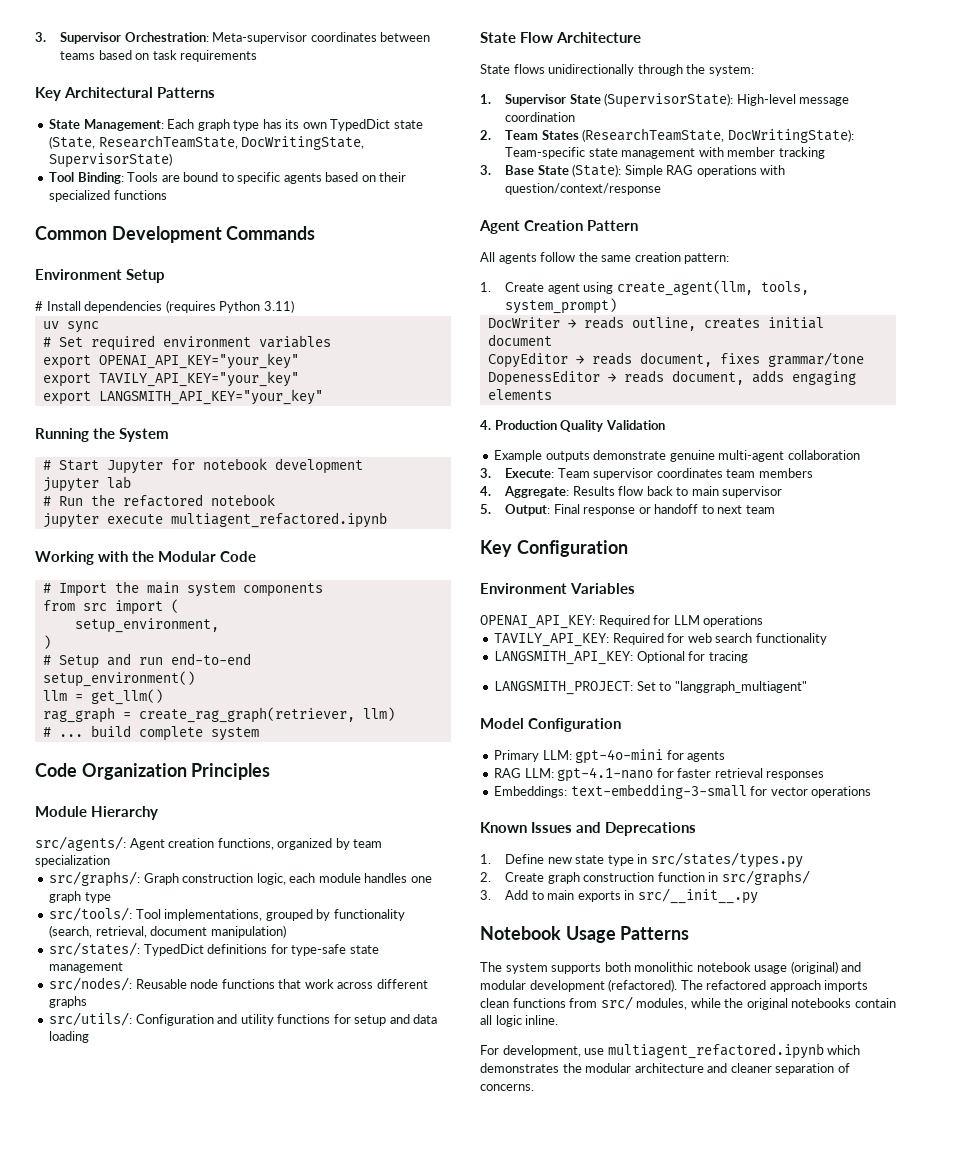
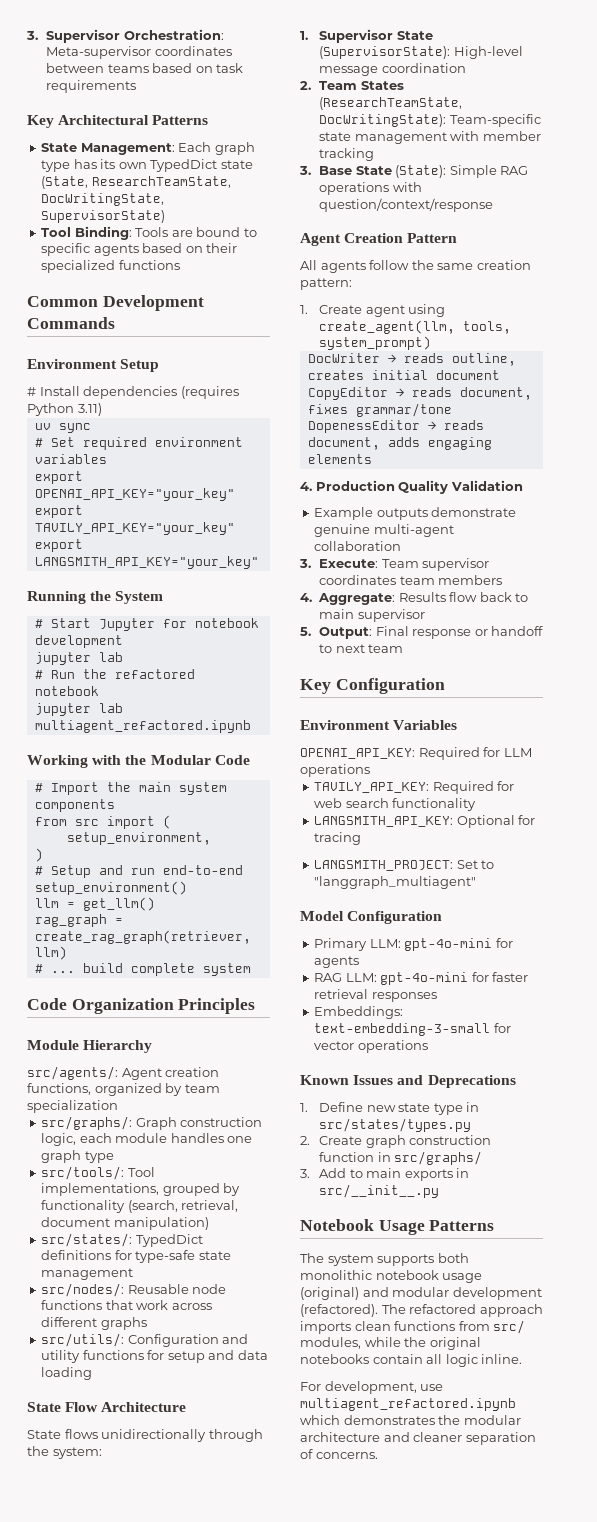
[106,514,163,524] execute -> [98,703,123,713] lab
[557,767,654,782] gpt-4.1-nano -> [380,972,469,985] gpt-4o-mini

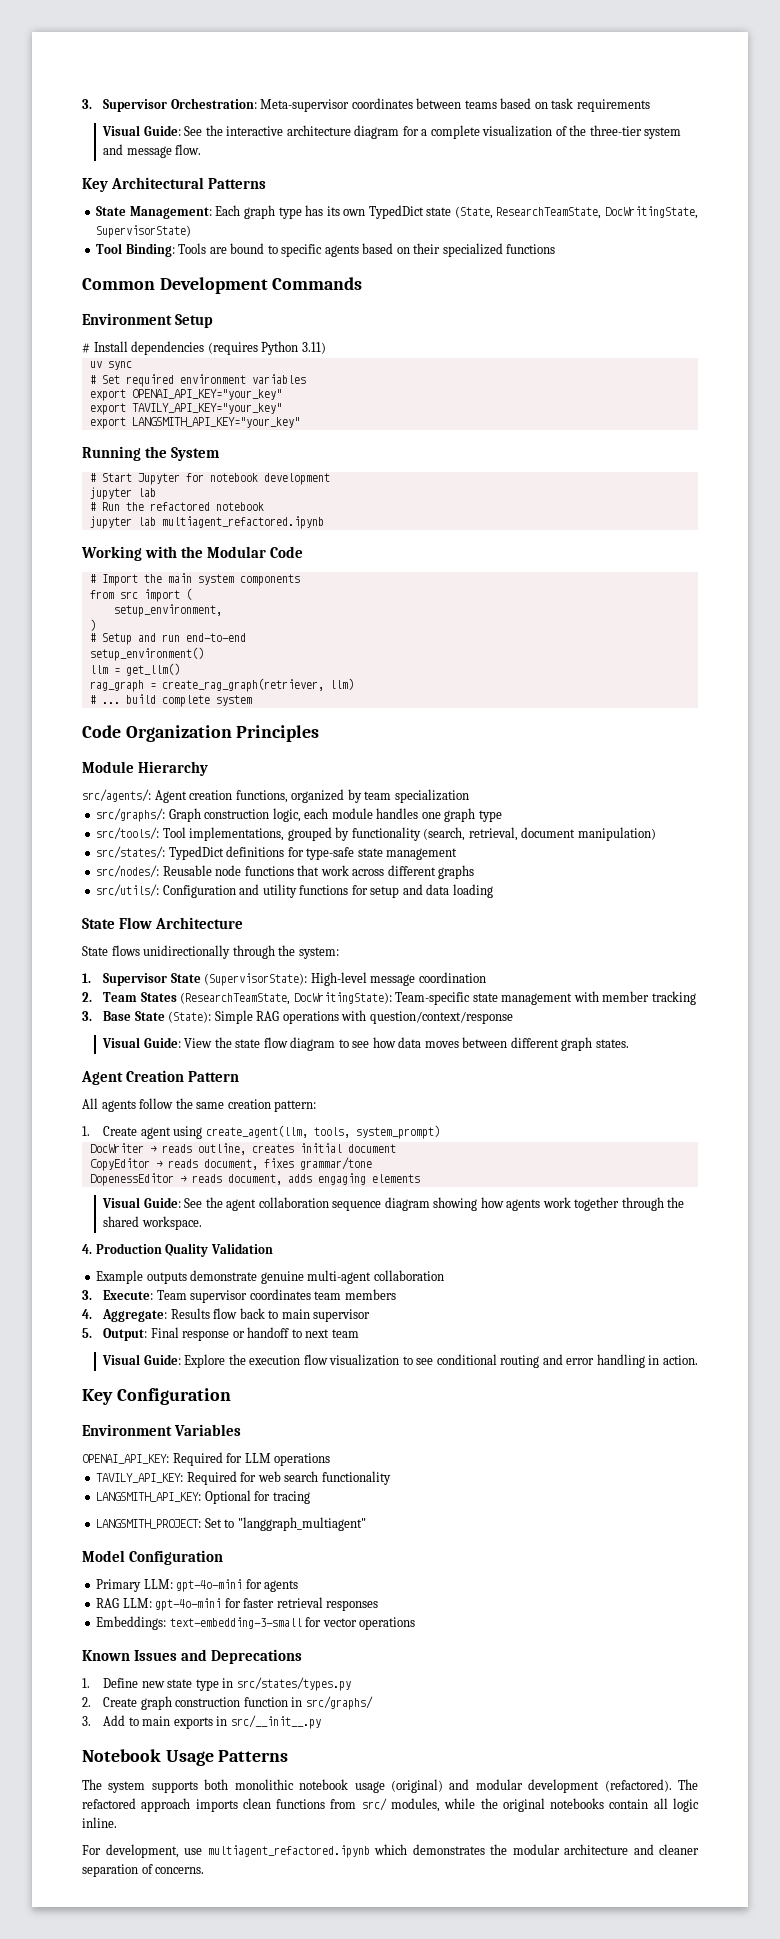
(137, 86) none -> [102,125,682,139] [103,144,202,158] // Visual Guide: See the interactive architecture diagram for a complete visualization of the three-tier system and message flow.
(494, 205) none -> [102,1037,629,1051] // Visual Guide: View the state flow diagram to see how data moves between different graph states.
(372, 459) none -> [102,1197,685,1211] [103,1216,202,1230] // Visual Guide: See the agent collaboration sequence diagram showing how agents work together through the shared workspace.
(404, 648) none -> [102,1354,698,1368] // Visual Guide: Explore the execution flow visualization to see conditional routing and error handling in action.

